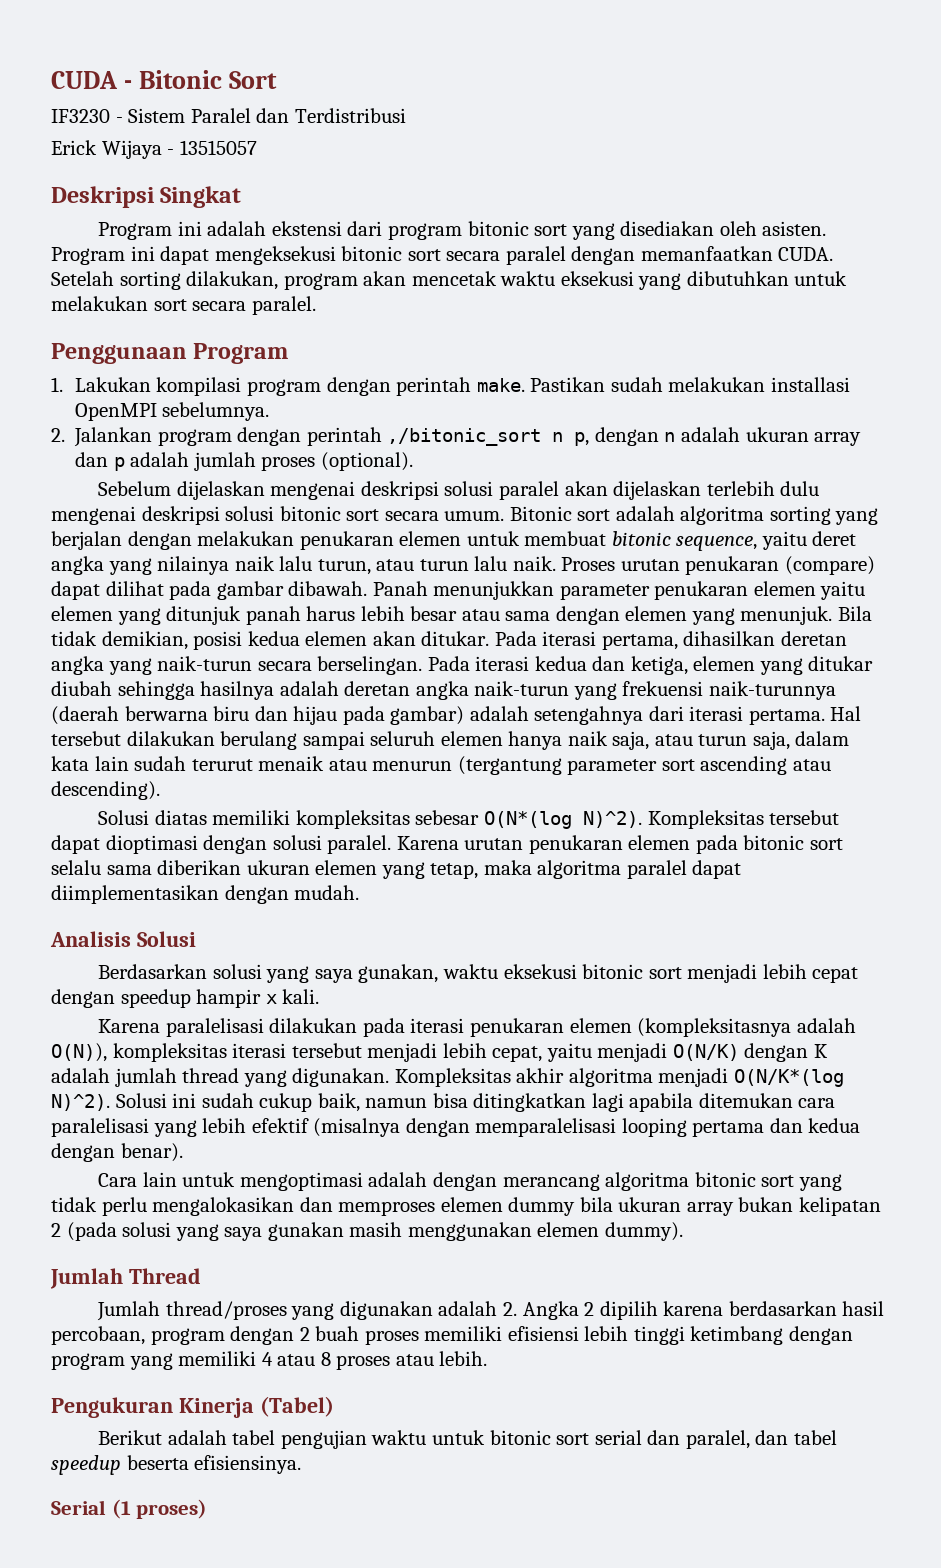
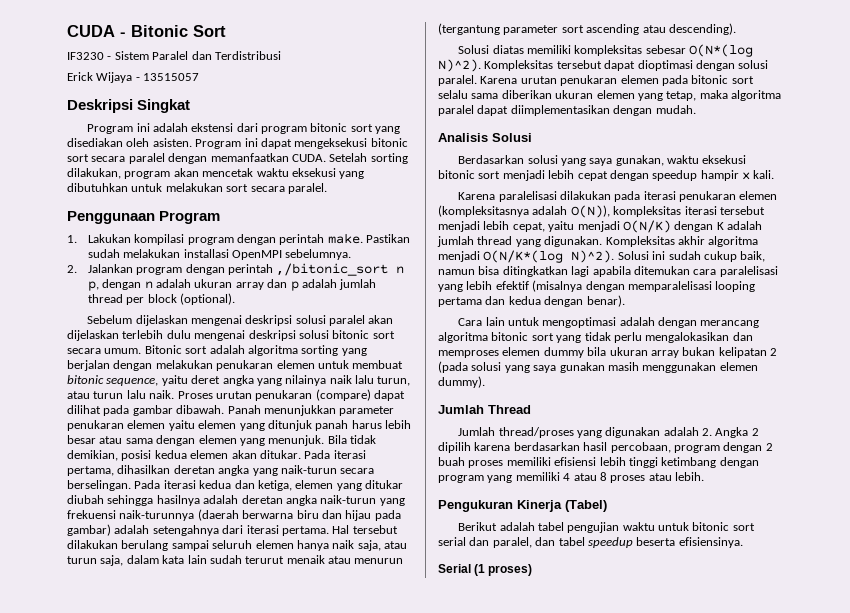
[261,456,316,471] proses -> [87,294,177,305] thread per block

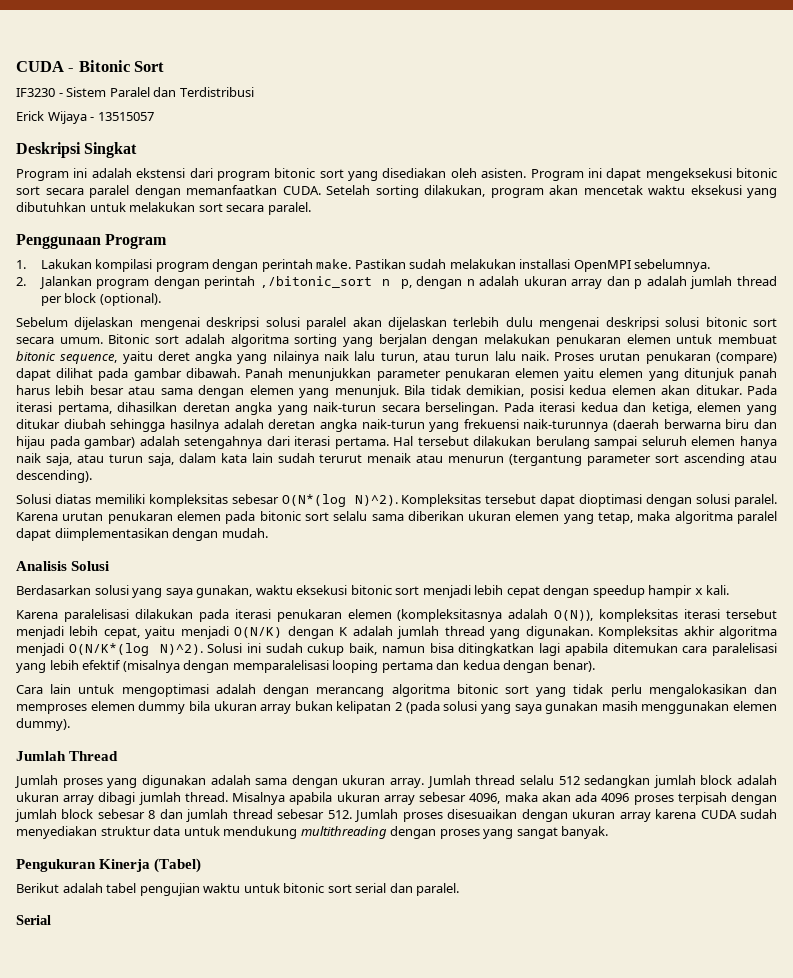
[498,427,574,438] thread/proses -> [62,778,103,788] proses
[702,427,759,438] [438,442,773,453] [438,457,759,468] [438,472,704,483] 2. Angka 2 dipilih karena berdasarkan hasil percobaan, program dengan 2 buah proses memiliki efisiensi lebih tinggi ketimbang dengan program yang memiliki 4 atau 8 proses atau lebih. -> [255,775,777,788] [16,792,778,805] [15,809,778,822] [16,826,609,839] sama dengan ukuran array. Jumlah thread selalu 512 sedangkan jumlah block adalah ukuran array dibagi jumlah thread. Misalnya apabila ukuran array sebesar 4096, maka akan ada 4096 proses terpisah dengan jumlah block sebesar 8 dan jumlah thread sebesar 512. Jumlah proses disesuaikan dengan ukuran array karena CUDA sudah menyediakan struktur data untuk mendukung multithreading dengan proses yang sangat banyak.
[492,537,743,548] paralel, dan tabel speedup beserta efisiensinya. -> [416,883,460,896] paralel.
[474,564,533,576] (1 proses) -> (51, 920) none

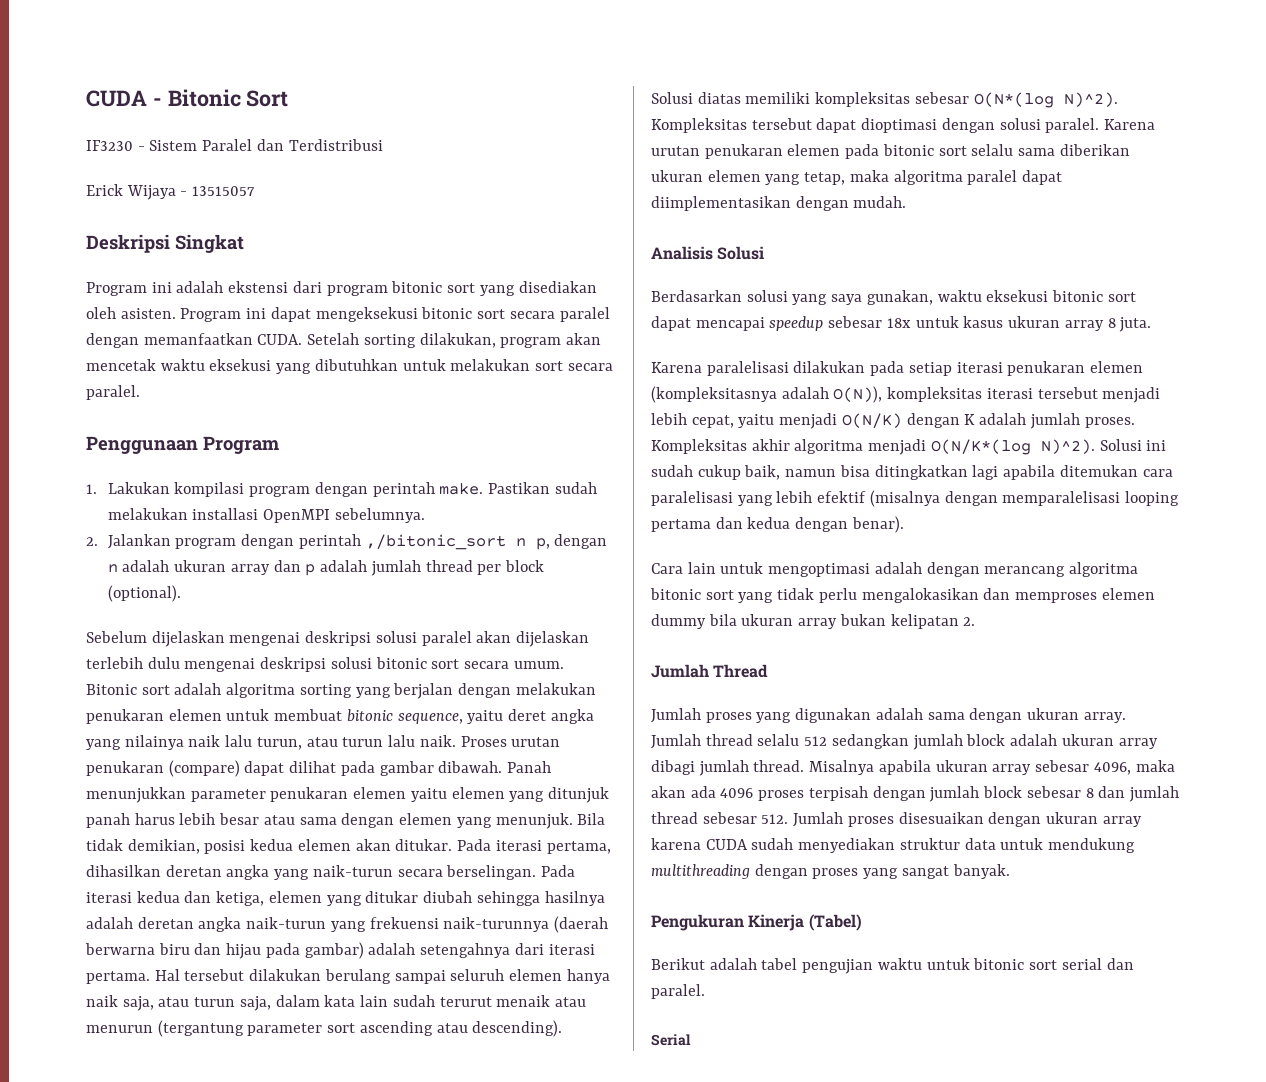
[422,585,730,598] menjadi lebih cepat dengan speedup hampir x kali. -> [651,316,1152,332] dapat mencapai speedup sebesar 18x untuk kasus ukuran array 8 juta.
(229, 615) none -> [908,362,952,376] setiap
[444,626,593,639] thread yang digunakan. -> [1084,417,1135,428] proses.
[395,701,777,714] [16,718,70,731] 2 (pada solusi yang saya gunakan masih menggunakan elemen dummy). -> [963,617,976,626] 2.

